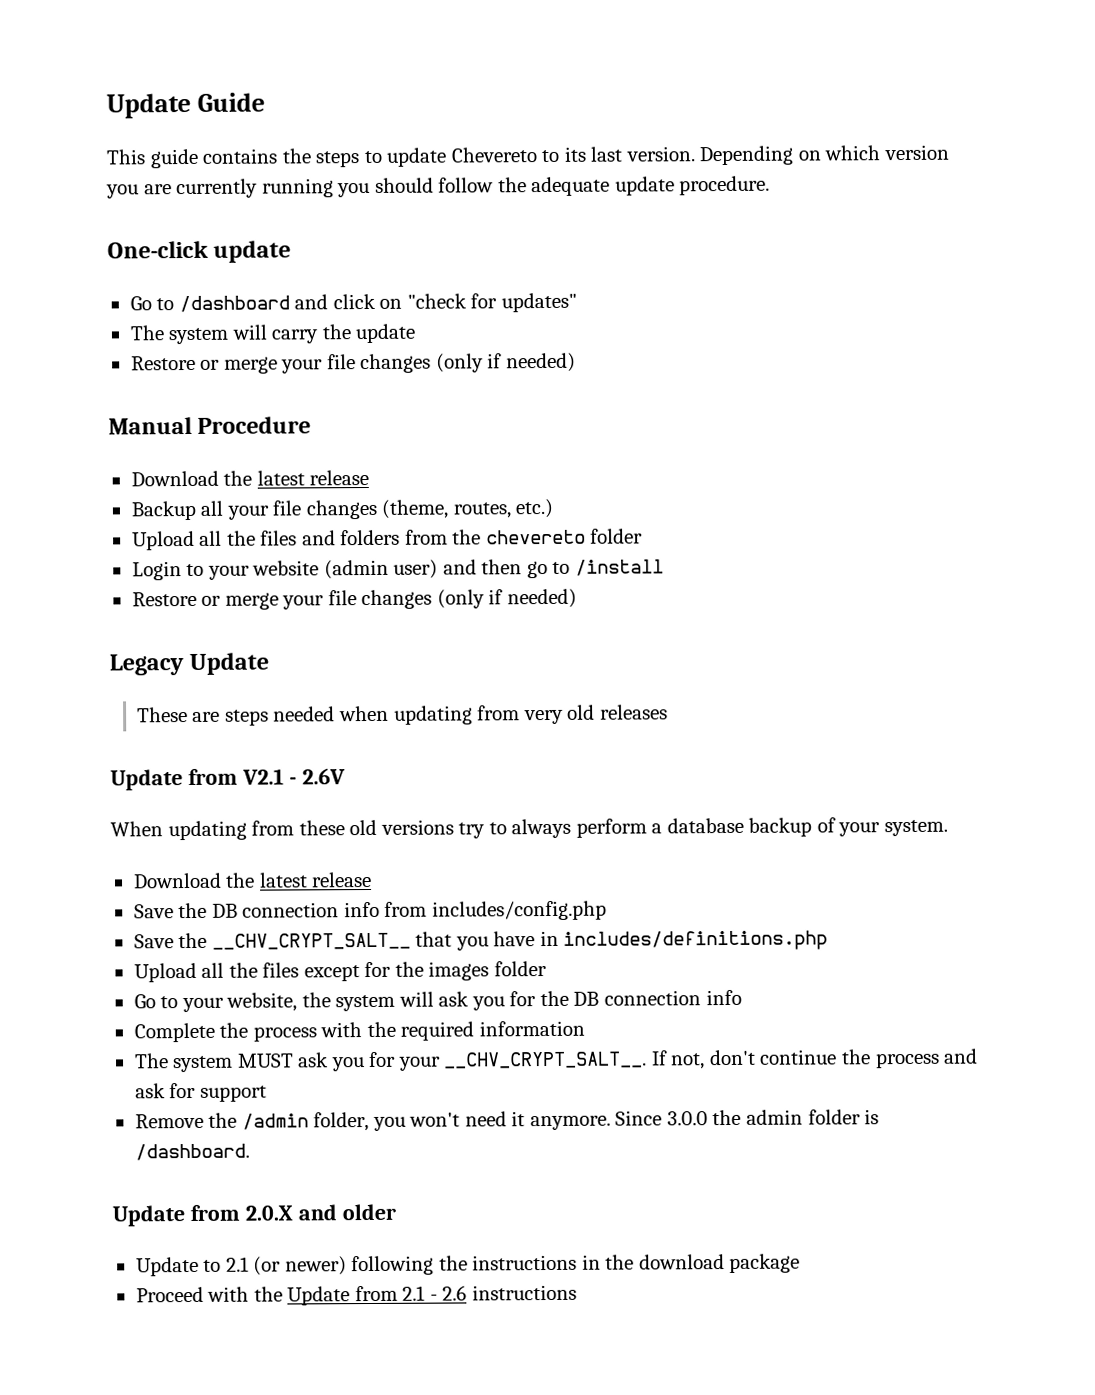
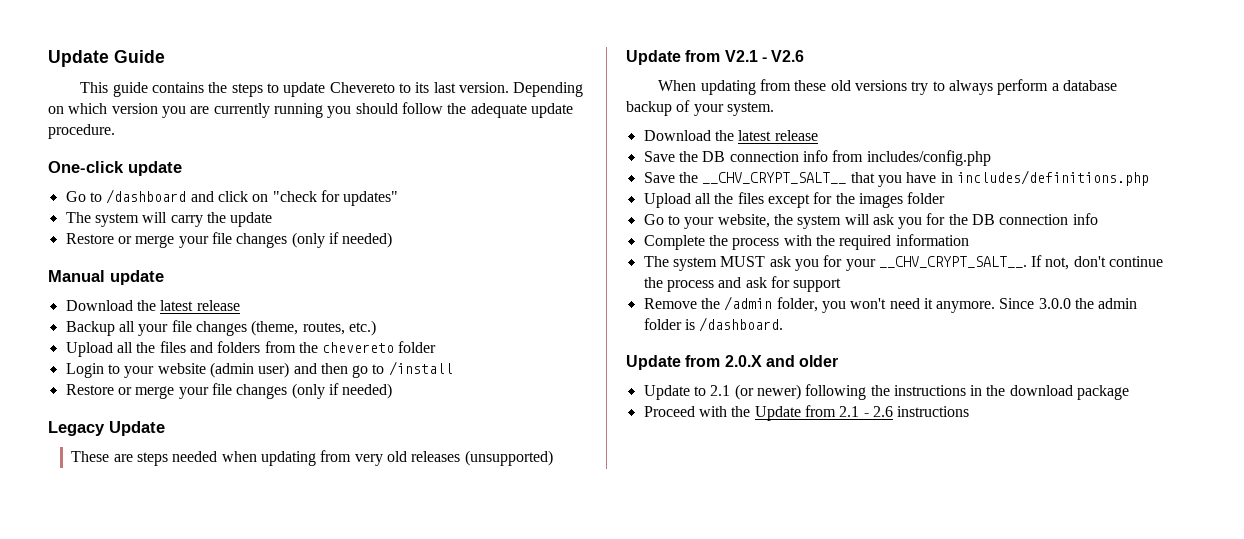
[197,416,312,434] Procedure -> [110,270,164,285] update
(668, 712) none -> [464,450,553,466] (unsupported)
[301,768,345,785] 2.6V -> [771,50,805,62] V2.6

